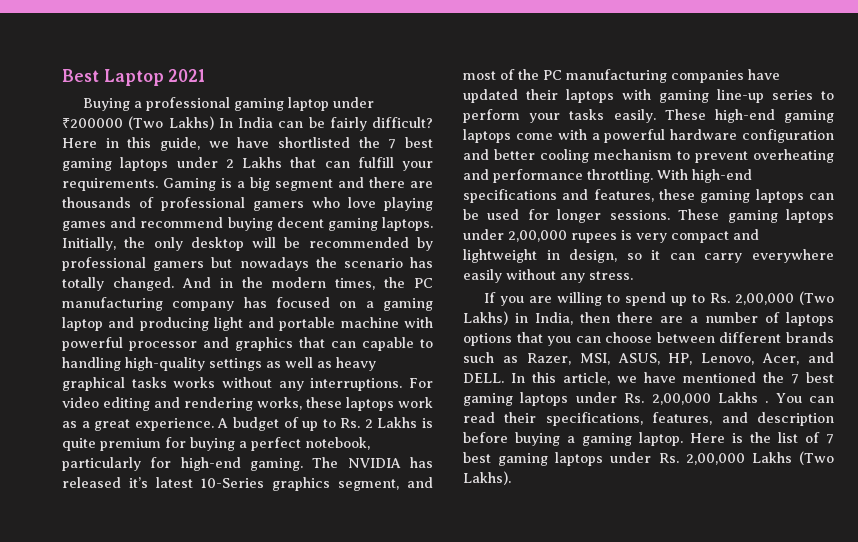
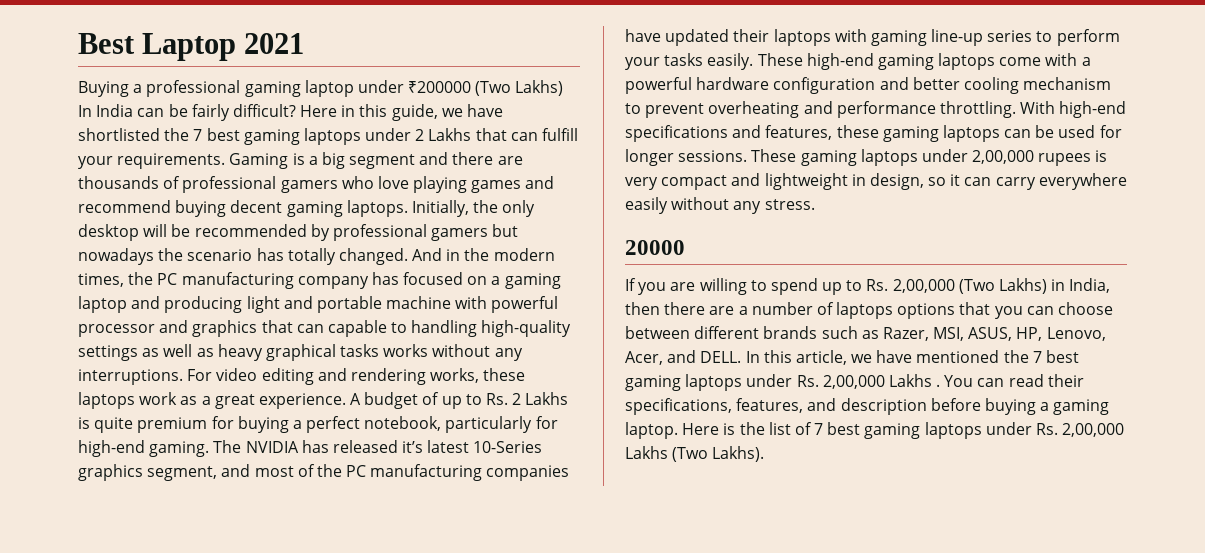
(633, 275) none -> [625,240,685,255] // 20000

